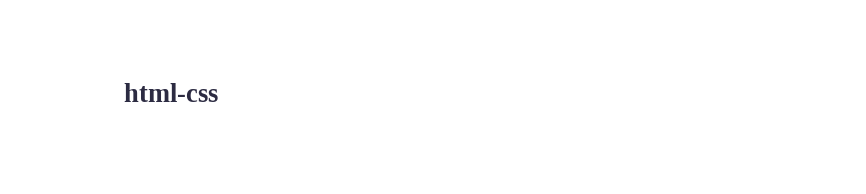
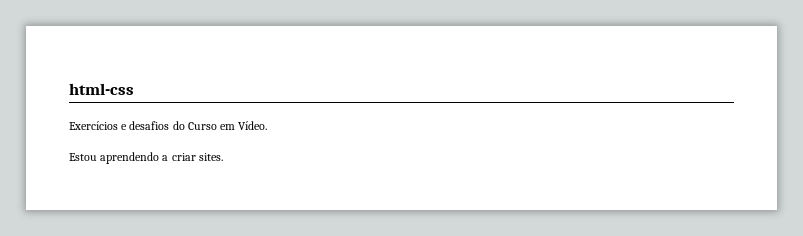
(218, 92) none -> [69,121,268,130] [69,152,223,164] // Exercícios e desafios do Curso em Vídeo. // Estou aprendendo a criar sites.

